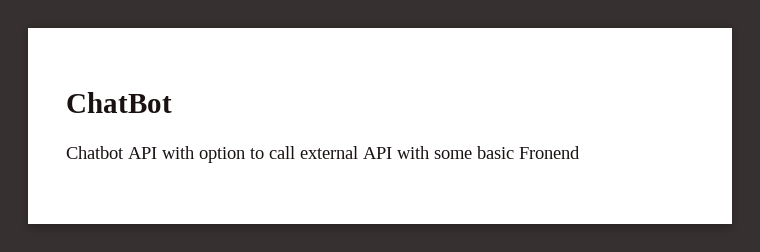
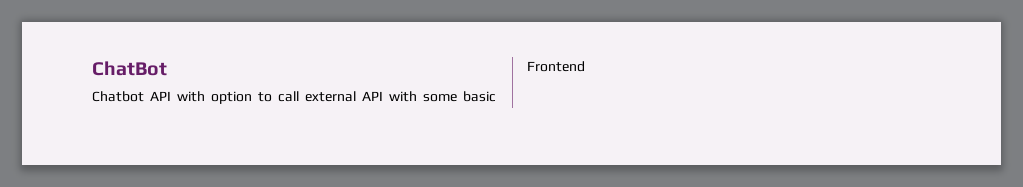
[519,146,580,159] Fronend -> [527,61,585,72] Frontend

